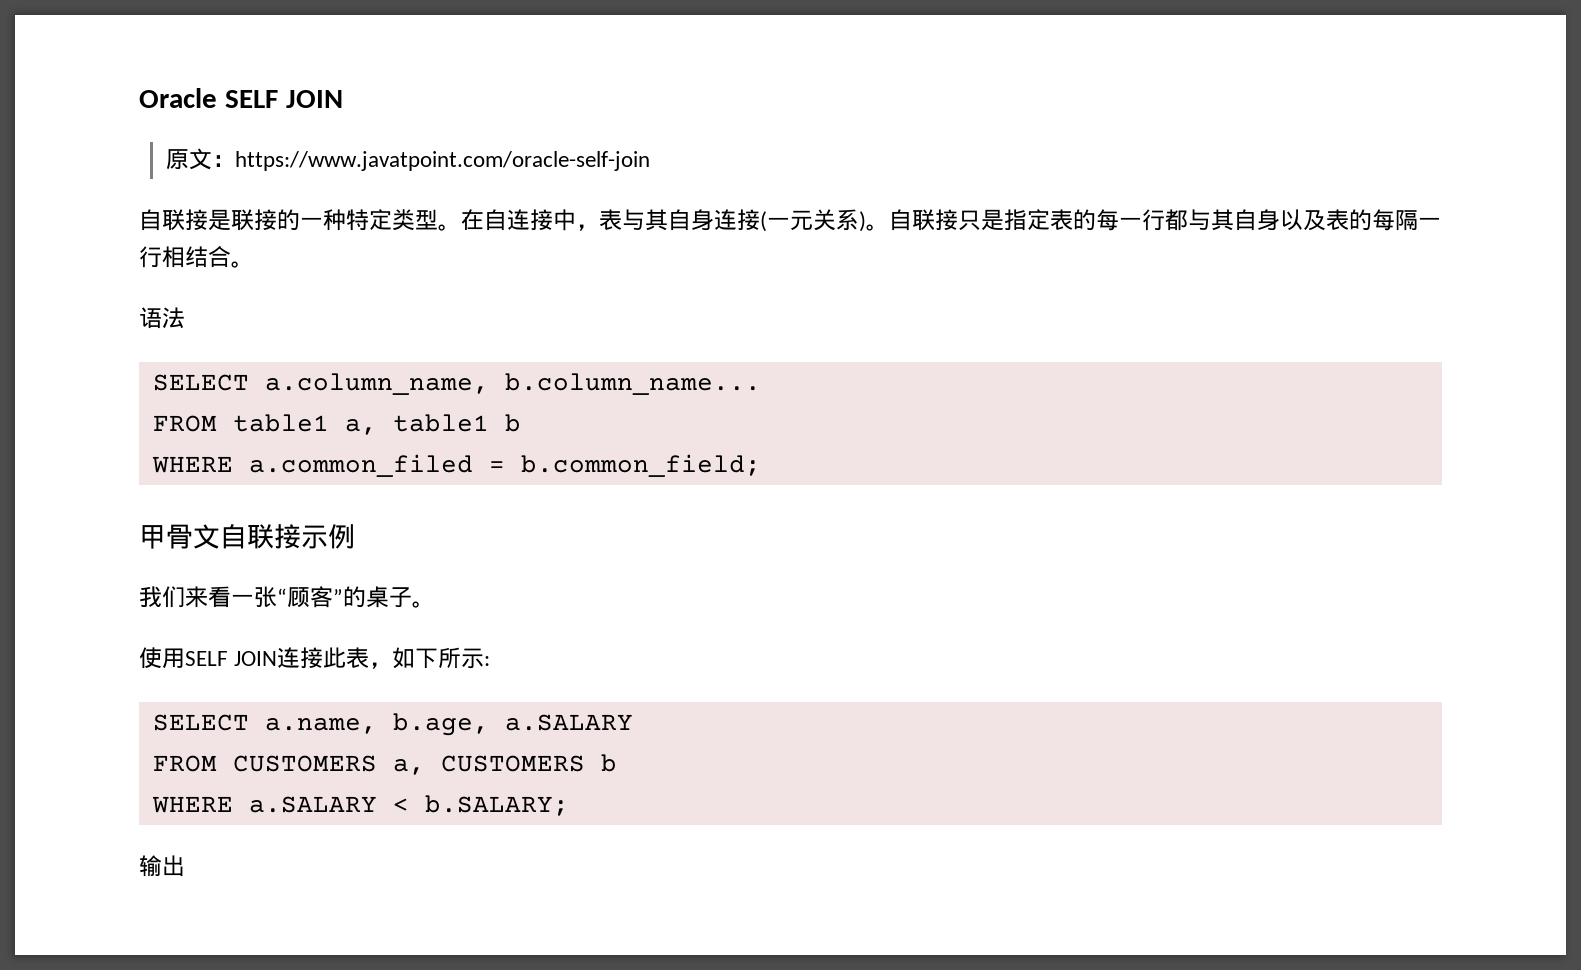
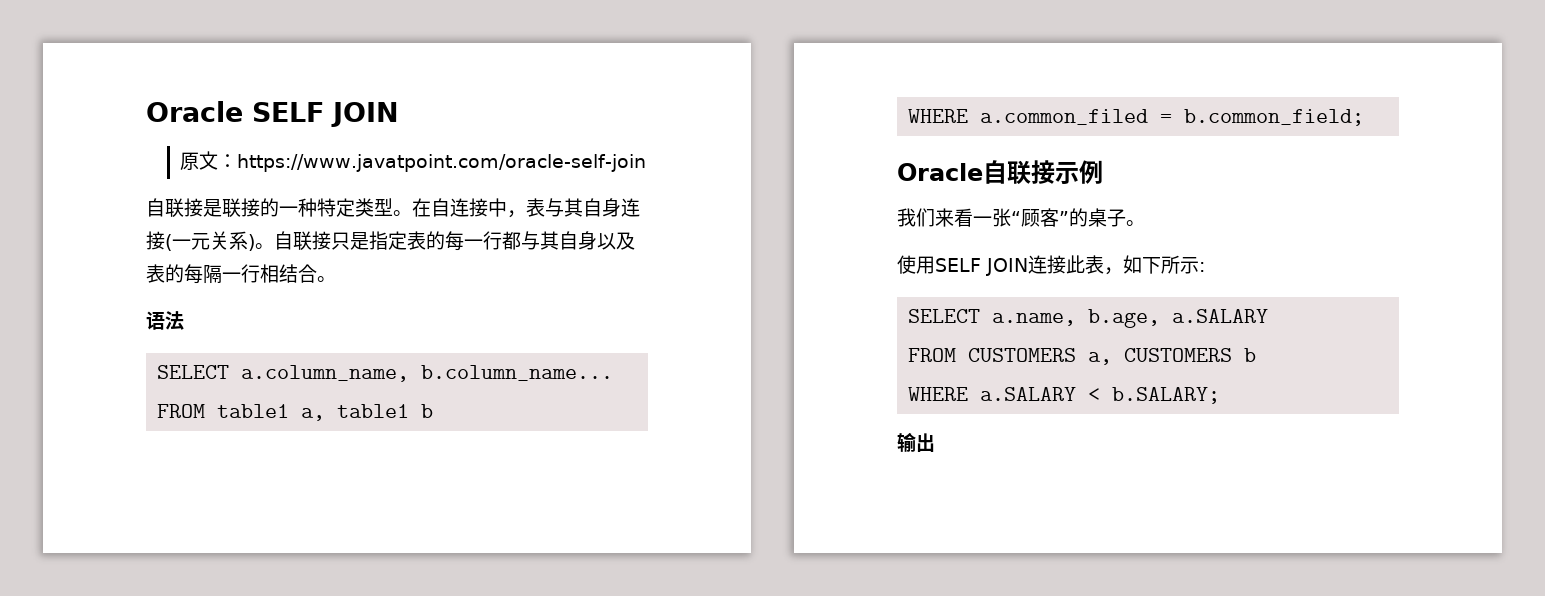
[139,524,220,549] 甲骨文 -> [897,163,983,181] Oracle

